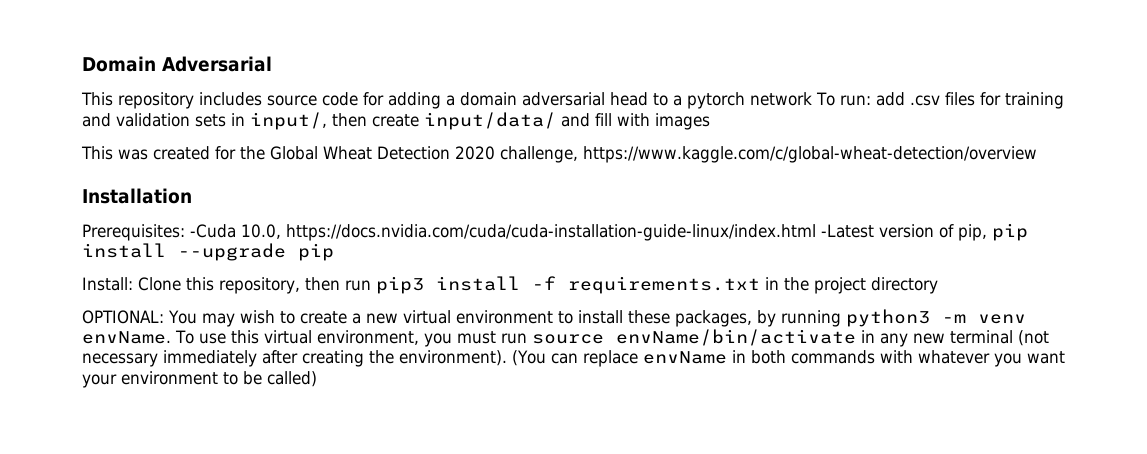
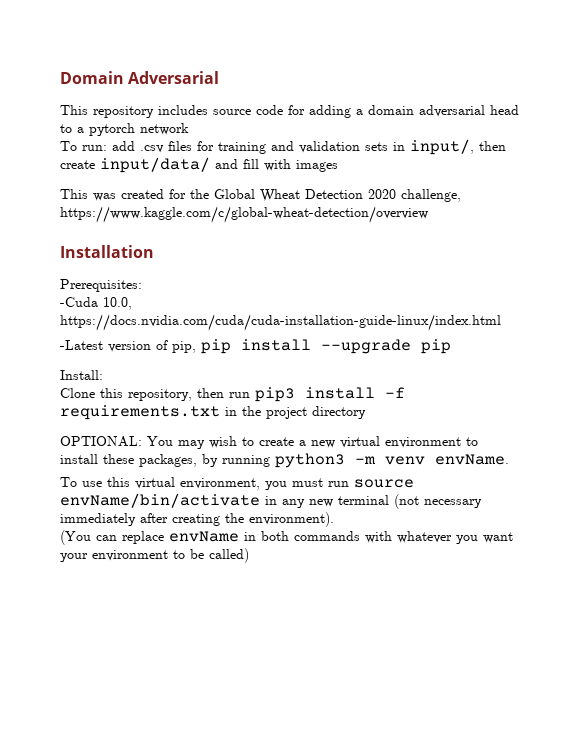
(812, 99) none -> (189, 129) //
(185, 232) none -> (142, 285) //
(816, 232) none -> (501, 322) //
(133, 284) none -> (103, 375) //
(171, 337) none -> (509, 459) //
(507, 358) none -> (334, 519) //

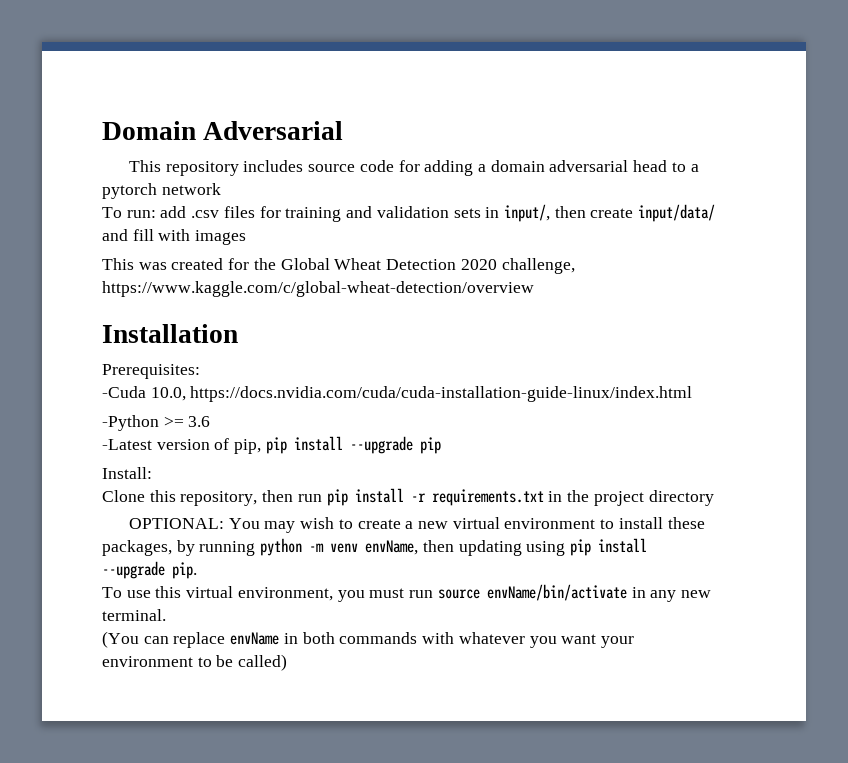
(501, 322) none -> [102,415,211,431] // -Python >= 3.6
[255,387,405,402] pip3 install -f -> [326,488,426,506] pip install -r
[275,453,345,468] python3 -> [260,538,303,556] python
[435,454,509,465] envName. -> [365,538,648,556] [102,561,197,579] envName, then updating using pip install --upgrade pip.
[338,494,482,509] [60,512,334,527] terminal (not necessary immediately after creating the environment). -> [102,609,166,621] terminal.

